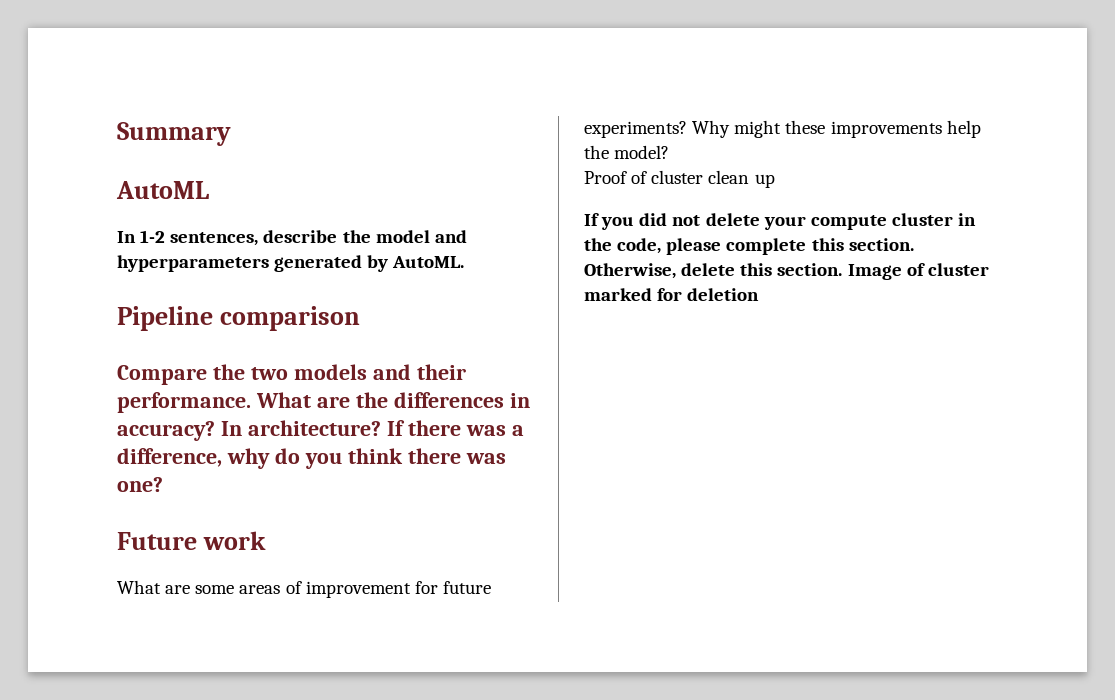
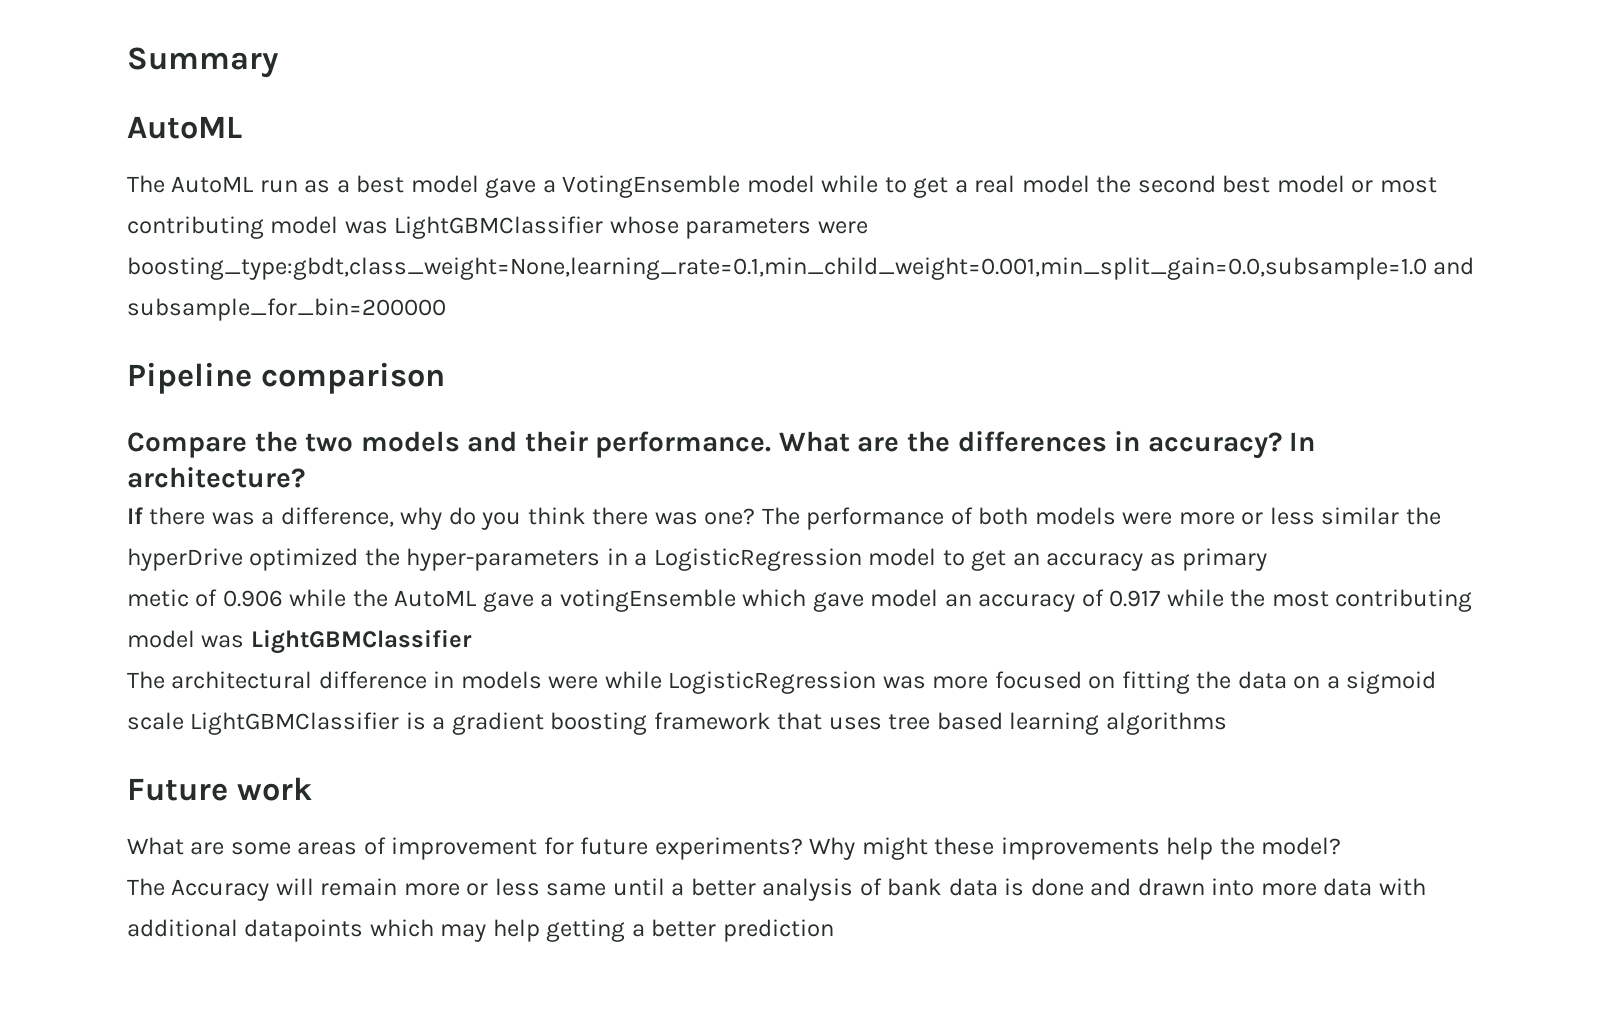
[117,230,467,246] [117,255,465,272] In 1-2 sentences, describe the model and hyperparameters generated by AutoML. -> [127,175,1437,198] [127,216,868,239] [127,257,1475,280] [127,298,446,321] The AutoML run as a best model gave a VotingEnsemble model while to get a real model the second best model or most contributing model was LightGBMClassifier whose parameters were boosting_type:gbdt,class_weight=None,learning_rate=0.1,min_child_weight=0.001,min_split_gain=0.0,subsample=1.0 and subsample_for_bin=200000
(381, 428) none -> (305, 477) //
(163, 484) none -> [761,507,1441,530] [127,548,1268,571] [127,589,1473,612] [127,629,472,654] [127,671,1437,694] [127,712,1227,735] The performance of both models were more or less similar the hyperDrive optimized the hyper-parameters in a LogisticRegression model to get an accuracy as primary // metic of 0.906 while the AutoML gave a votingEnsemble which gave model an accuracy of 0.917 while the most contributing model was LightGBMClassifier // The architectural difference in models were while LogisticRegression was more focused on fitting the data on a sigmoid scale LightGBMClassifier is a gradient boosting framework that uses tree based learning algorithms
[584,170,775,188] [584,213,977,230] [584,238,914,255] [584,263,989,280] [584,288,760,301] Proof of cluster clean up // If you did not delete your compute cluster in the code, please complete this section. Otherwise, delete this section. Image of cluster marked for deletion -> [127,878,1426,901] [127,919,834,942] The Accuracy will remain more or less same until a better analysis of bank data is done and drawn into more data with additional datapoints which may help getting a better prediction

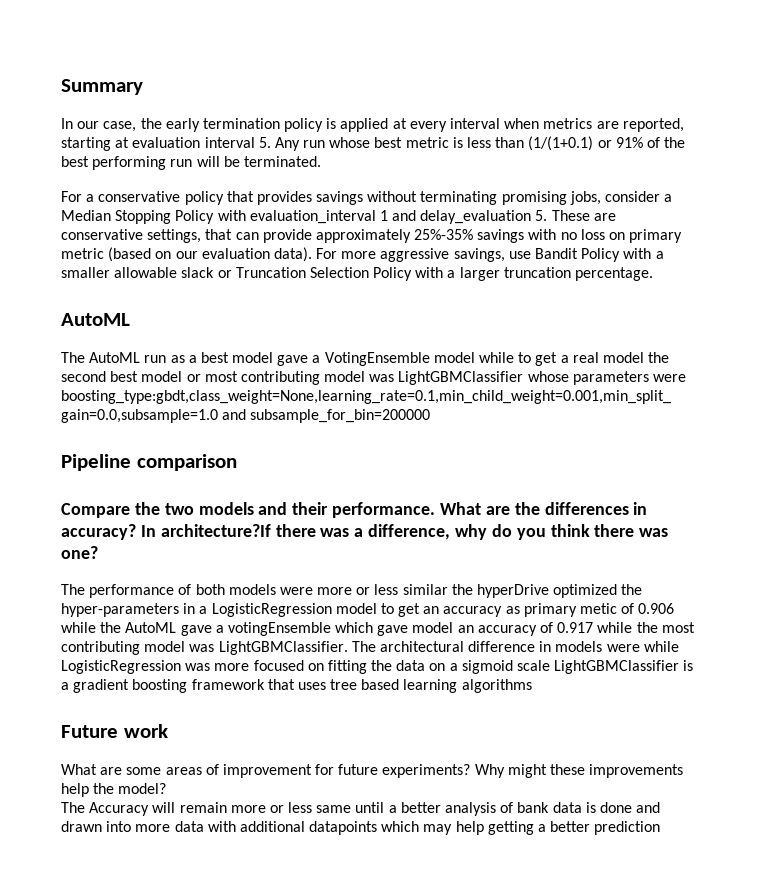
(278, 62) none -> [61,118,684,132] [61,136,686,151] [61,156,321,170] [61,191,673,205] [61,210,616,224] [61,229,683,243] [61,247,664,262] [61,267,654,281] // In our case, the early termination policy is applied at every interval when metrics are reported, starting at evaluation interval 5. Any run whose best metric is less than (1/(1+0.1) or 91% of the best performing run will be terminated. // For a conservative policy that provides savings without terminating promising jobs, consider a Median Stopping Policy with evaluation_interval 1 and delay_evaluation 5. These are conservative settings, that can provide approximately 25%-35% savings with no loss on primary metric (based on our evaluation data). For more aggressive savings, use Bandit Policy with a smaller allowable slack or Truncation Selection Policy with a larger truncation percentage.
[127,467,305,488] [127,507,143,524] architecture? // If -> [160,524,271,537] architecture?If
(756, 516) none -> (98, 552) //
(1268, 559) // -> (577, 610) none
[250,629,472,654] LightGBMClassifier // -> [218,641,348,655] LightGBMClassifier.

